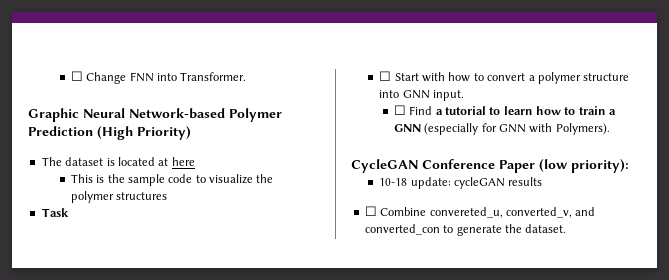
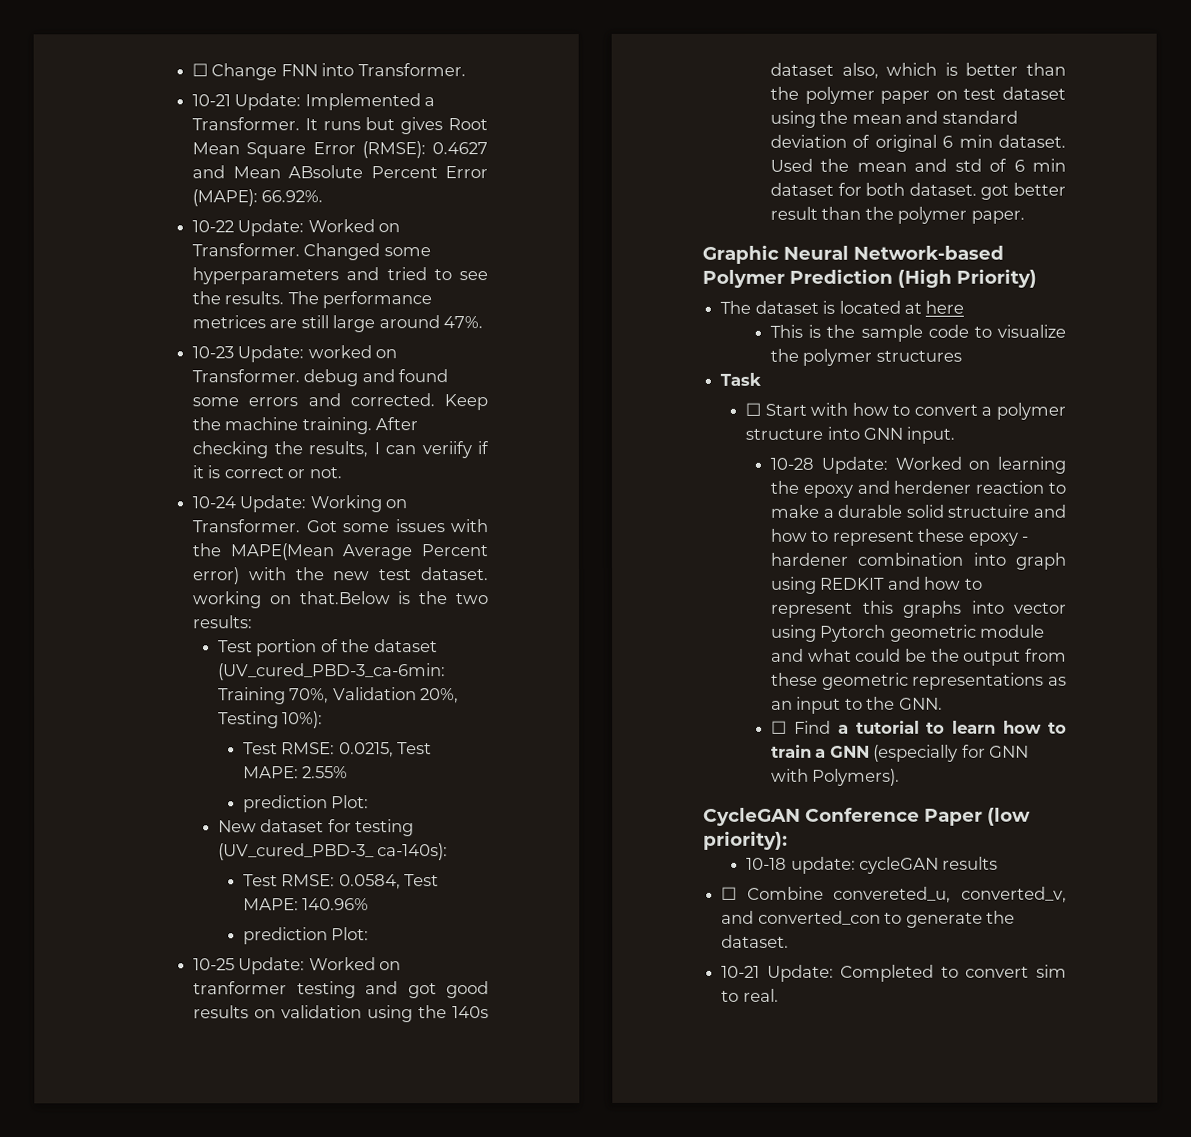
(247, 76) none -> [191,93,436,111] [191,117,489,135] [191,141,488,159] [191,165,488,179] [191,189,324,207] [191,219,401,237] [191,243,431,261] [191,267,489,285] [191,291,433,309] [191,315,484,333] [191,345,398,363] [191,369,449,387] [191,393,488,411] [191,417,419,435] [191,441,489,459] [191,465,342,479] [191,495,408,513] [191,519,489,533] [191,543,488,561] [191,567,490,585] [192,591,490,609] [192,615,253,629] [217,639,438,657] [217,663,446,681] [217,687,460,705] [217,711,324,729] [242,742,433,758] [242,766,349,779] [242,795,370,813] [217,819,415,837] [217,843,449,861] [242,874,440,890] [242,898,370,911] [242,927,370,945] [192,957,402,975] [192,981,490,999] [192,1005,489,1023] [769,62,1066,79] [769,86,1066,104] [769,110,1018,128] [769,134,1066,152] [769,158,1066,172] [769,182,1066,200] [769,206,1025,224] // 10-21 Update: Implemented a Transformer. It runs but gives Root Mean Square Error (RMSE): 0.4627 and Mean ABsolute Percent Error (MAPE): 66.92%. // 10-22 Update: Worked on Transformer. Changed some hyperparameters and tried to see the results. The performance metrices are still large around 47%. // 10-23 Update: worked on Transformer. debug and found some errors and corrected. Keep the machine training. After checking the results, I can veriify if it is correct or not. // 10-24 Update: Working on Transformer. Got some issues with the MAPE(Mean Average Percent error) with the new test dataset. working on that.Below is the two results: // Test portion of the dataset (UV_cured_PBD-3_ca-6min: Training 70%, Validation 20%, Testing 10%): // Test RMSE: 0.0215, Test MAPE: 2.55% // prediction Plot: // New dataset for testing (UV_cured_PBD-3_ ca-140s): // Test RMSE: 0.0584, Test MAPE: 140.96% // prediction Plot: // 10-25 Update: Worked on tranformer testing and got good results on validation using the 140s dataset also, which is better than the polymer paper on test dataset using the mean and standard deviation of original 6 min dataset. Used the mean and std of 6 min dataset for both dataset. got better result than the polymer paper.
(465, 95) none -> [769,456,1066,474] [769,480,1066,498] [769,504,1066,518] [769,528,1029,546] [769,552,1067,570] [770,576,983,594] [770,600,1067,618] [770,624,1046,642] [770,648,1067,666] [770,672,1067,690] [770,696,943,714] // 10-28 Update: Worked on learning the epoxy and herdener reaction to make a durable solid structuire and how to represent these epoxy - hardener combination into graph using REDKIT and how to represent this graphs into vector using Pytorch geometric module and what could be the output from these geometric representations as an input to the GNN.
(567, 228) none -> [721,964,1067,982] [721,988,779,1002] // 10-21 Update: Completed to convert sim to real.

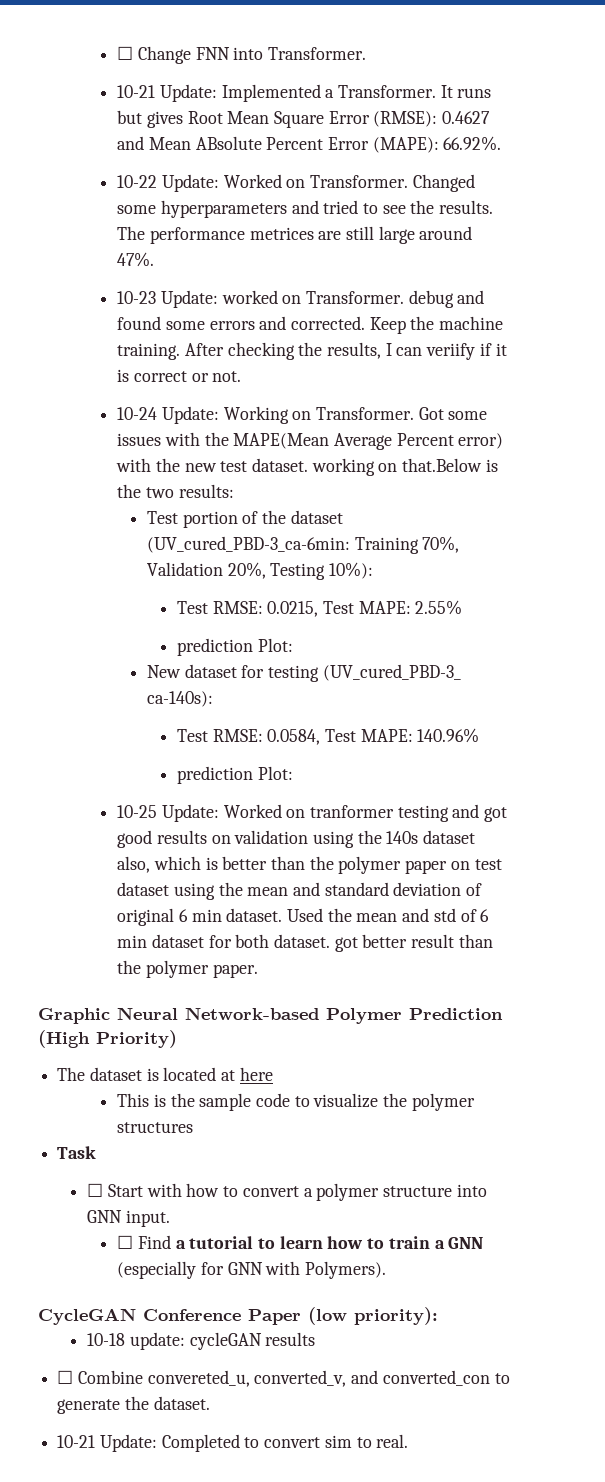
[769,456,1066,474] [769,480,1066,498] [769,504,1066,518] [769,528,1029,546] [769,552,1067,570] [770,576,983,594] [770,600,1067,618] [770,624,1046,642] [770,648,1067,666] [770,672,1067,690] [770,696,943,714] // 10-28 Update: Worked on learning the epoxy and herdener reaction to make a durable solid structuire and how to represent these epoxy - hardener combination into graph using REDKIT and how to represent this graphs into vector using Pytorch geometric module and what could be the output from these geometric representations as an input to the GNN. -> (170, 1218) none

